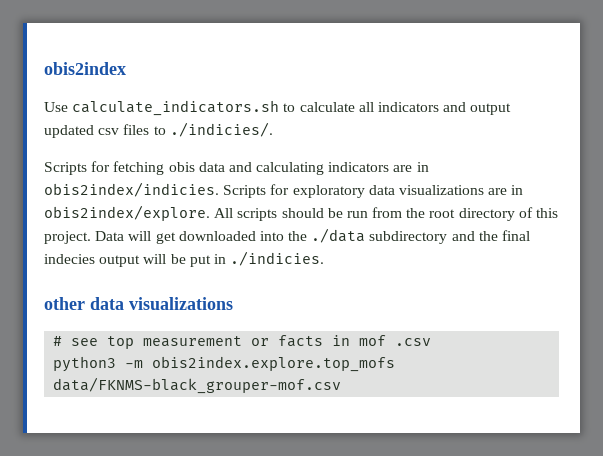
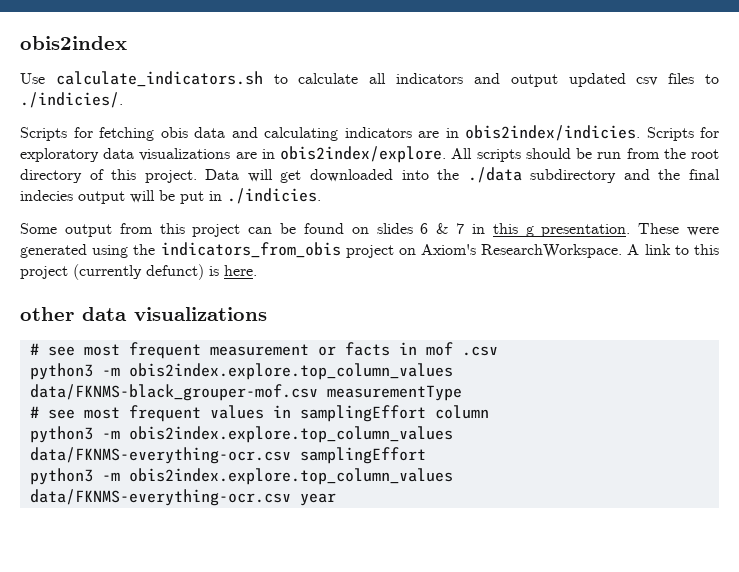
(325, 258) none -> [20,223,719,237] [20,242,719,258] [20,264,257,280] // Some output from this project can be found on slides 6 & 7 in this g presentation. These were generated using the indicators_from_obis project on Axiom's ResearchWorkspace. A link to this project (currently defunct) is here.
[107,336,135,349] top -> [83,342,201,359] most frequent
[152,356,396,372] [53,377,342,394] obis2index.explore.top_mofs data/FKNMS-black_grouper-mof.csv -> [128,363,453,380] [29,384,462,401] [29,405,489,422] [29,426,453,443] [29,447,426,464] [29,468,453,485] [29,489,336,506] obis2index.explore.top_column_values data/FKNMS-black_grouper-mof.csv measurementType // # see most frequent values in samplingEffort column // python3 -m obis2index.explore.top_column_values data/FKNMS-everything-ocr.csv samplingEffort // python3 -m obis2index.explore.top_column_values data/FKNMS-everything-ocr.csv year

